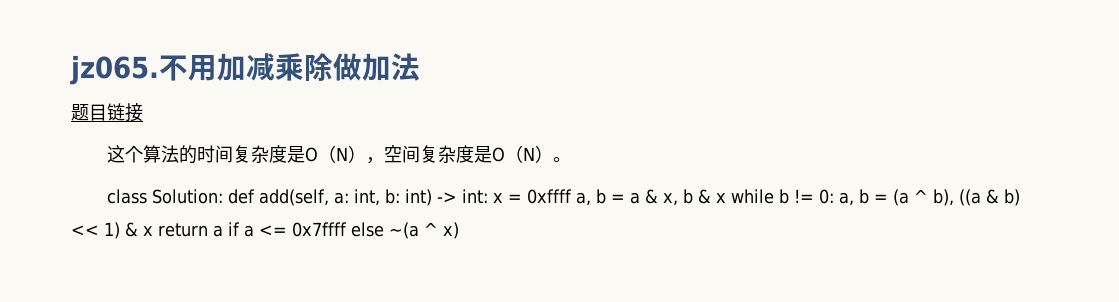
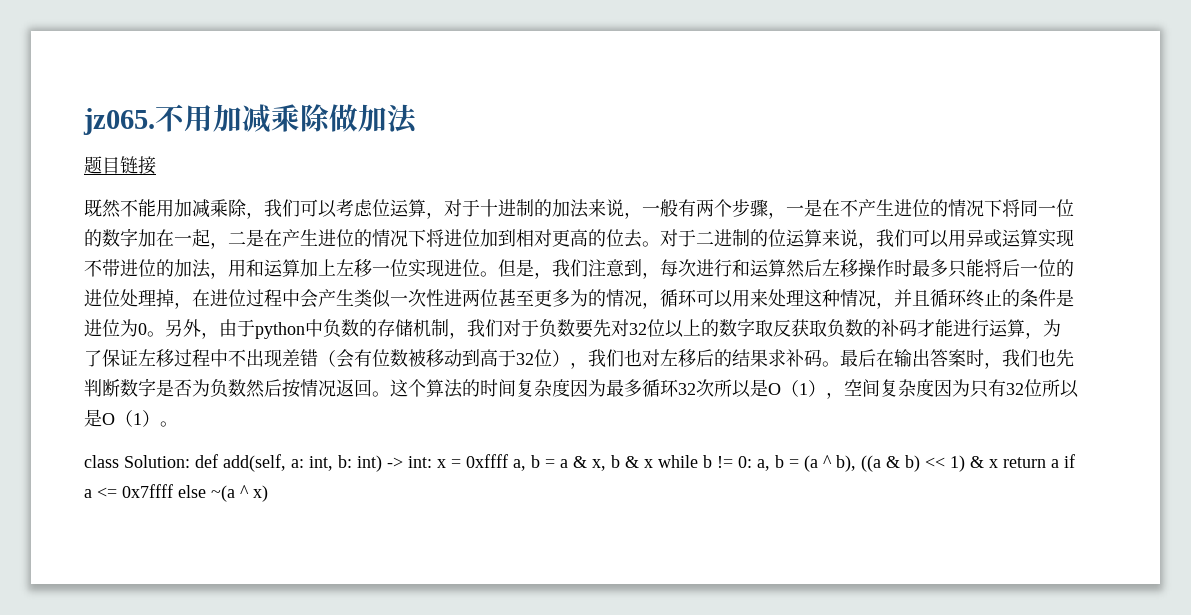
(143, 112) none -> [84,199,1074,219] [84,228,1074,249] [84,259,1074,279] [84,289,1074,309] [84,318,1061,339] [84,349,1074,369] [84,378,390,398] 既然不能用加减乘除，我们可以考虑位运算，对于十进制的加法来说，一般有两个步骤，一是在不产生进位的情况下将同一位的数字加在一起，二是在产生进位的情况下将进位加到相对更高的位去。对于二进制的位运算来说，我们可以用异或运算实现不带进位的加法，用和运算加上左移一位实现进位。但是，我们注意到，每次进行和运算然后左移操作时最多只能将后一位的进位处理掉，在进位过程中会产生类似一次性进两位甚至更多为的情况，循环可以用来处理这种情况，并且循环终止的条件是进位为0。另外，由于python中负数的存储机制，我们对于负数要先对32位以上的数字取反获取负数的补码才能进行运算，为了保证左移过程中不出现差错（会有位数被移动到高于32位），我们也对左移后的结果求补码。最后在输出答案时，我们也先判断数字是否为负数然后按情况返回。
[287,145,349,163] 是O（N -> [570,379,808,398] 因为最多循环32次所以是O（1
[474,145,536,163] 是O（N -> [934,379,1079,398] [84,409,142,427] 因为只有32位所以是O（1

